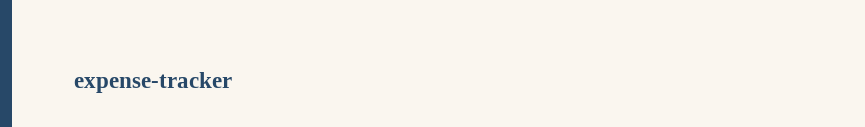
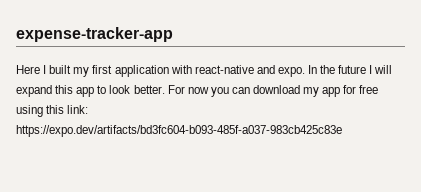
[74,72,232,93] expense-tracker -> [16,27,173,42] [16,65,393,77] [16,85,379,97] [16,105,89,117] [16,125,342,137] expense-tracker-app // Here I built my first application with react-native and expo. In the future I will expand this app to look better. For now you can download my app for free using this link: https://expo.dev/artifacts/bd3fc604-b093-485f-a037-983cb425c83e

